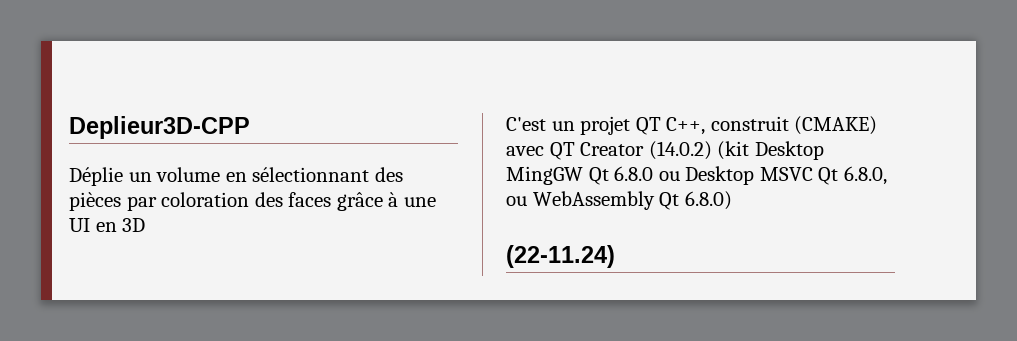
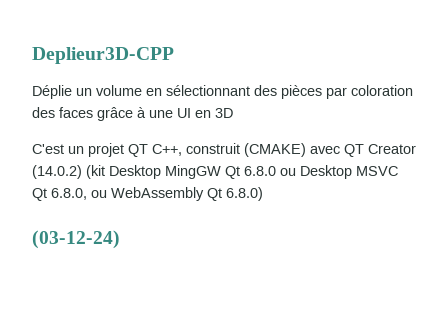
[506,245,615,268] (22-11.24) -> [32,230,120,249] (03-12-24)

